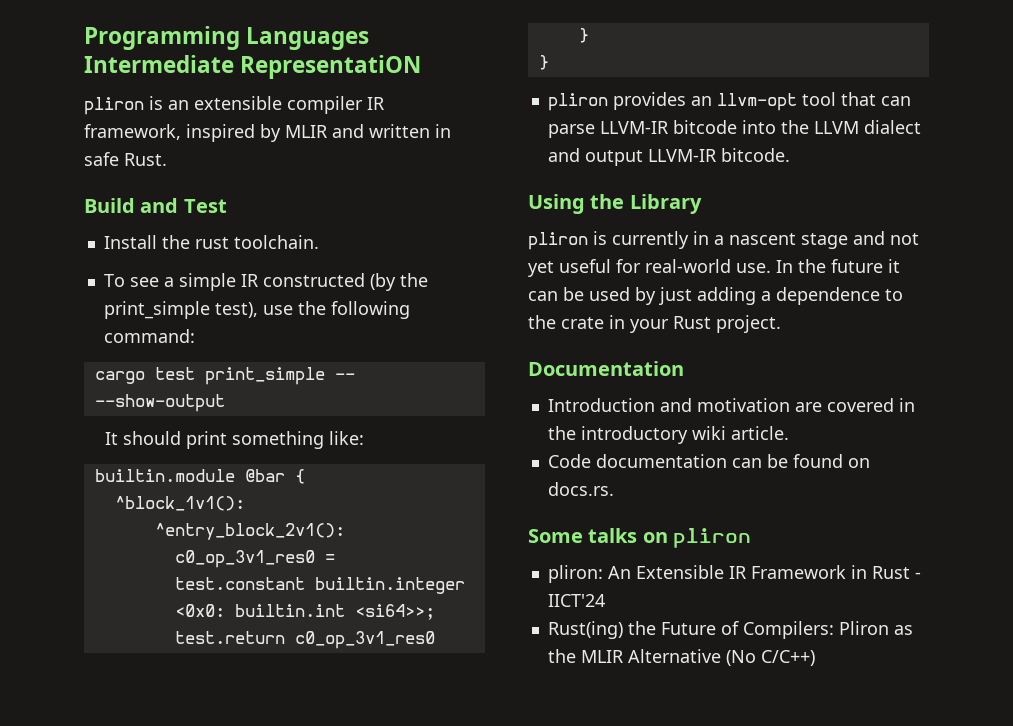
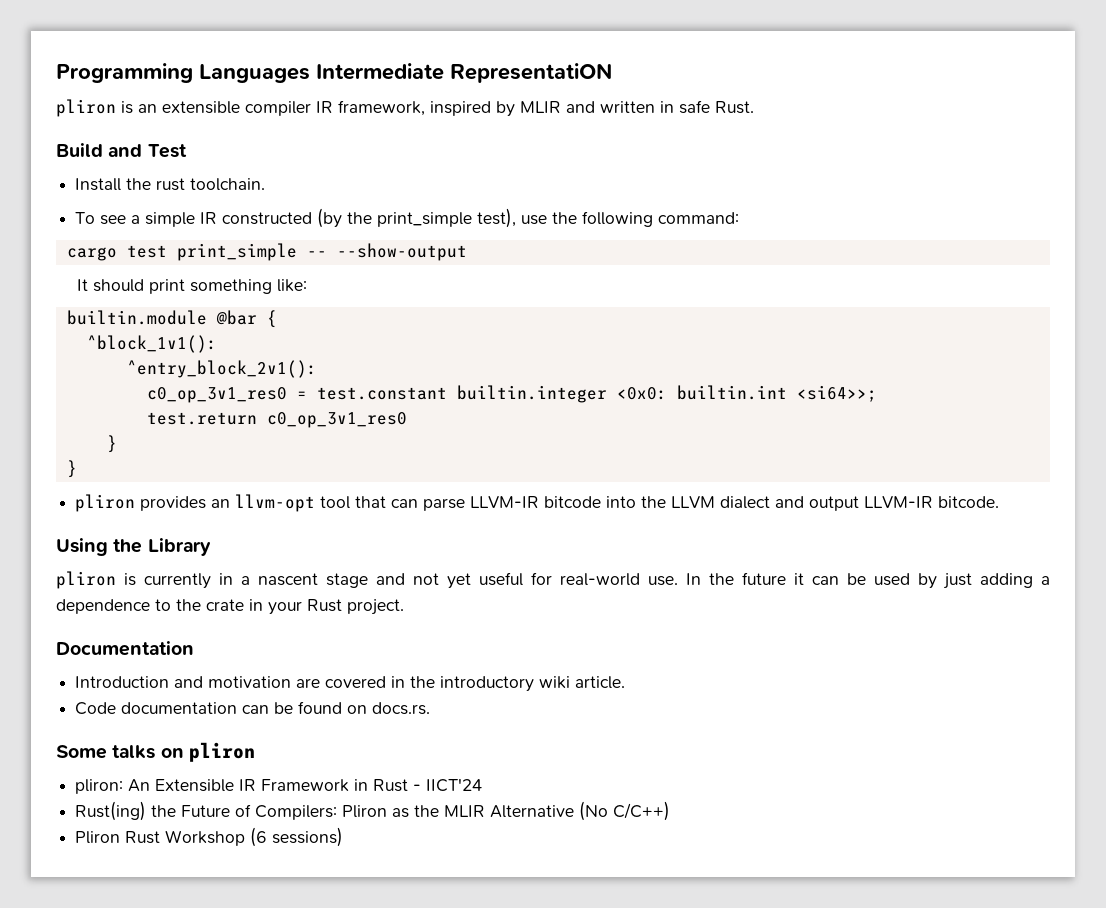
(815, 658) none -> [75,827,344,847] // Pliron Rust Workshop (6 sessions)

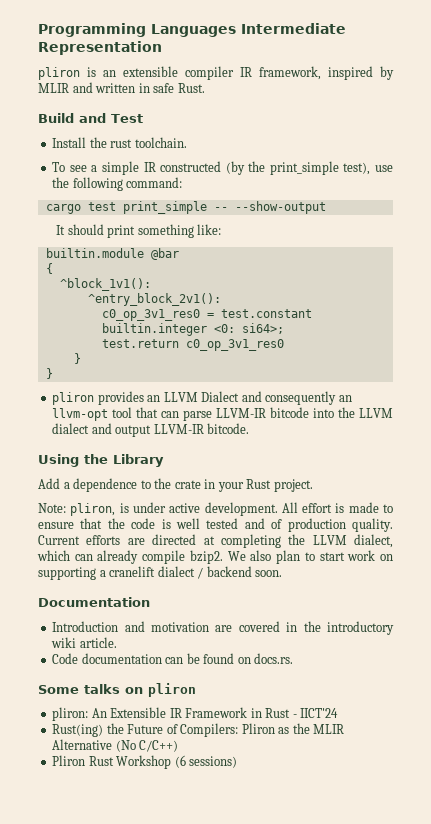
[450,63,612,83] RepresentatiON -> [38,41,162,55] Representation
(257, 317) none -> (179, 254) //
[616,385,877,402] <0x0: builtin.int <si64>>; -> [213,323,284,334] <0: si64>;
(231, 503) none -> [163,391,352,405] LLVM Dialect and consequently an
[56,571,1033,589] pliron is currently in a nascent stage and not yet useful for real-world use. In the future it can be used by just adding -> [38,478,60,489] Add
(404, 607) none -> [38,502,394,516] [38,518,393,532] [38,534,393,548] [37,550,394,564] [38,566,283,580] // Note: pliron, is under active development. All effort is made to ensure that the code is well tested and of production quality. Current efforts are directed at completing the LLVM dialect, which can already compile bzip2. We also plan to start work on supporting a cranelift dialect / backend soon.

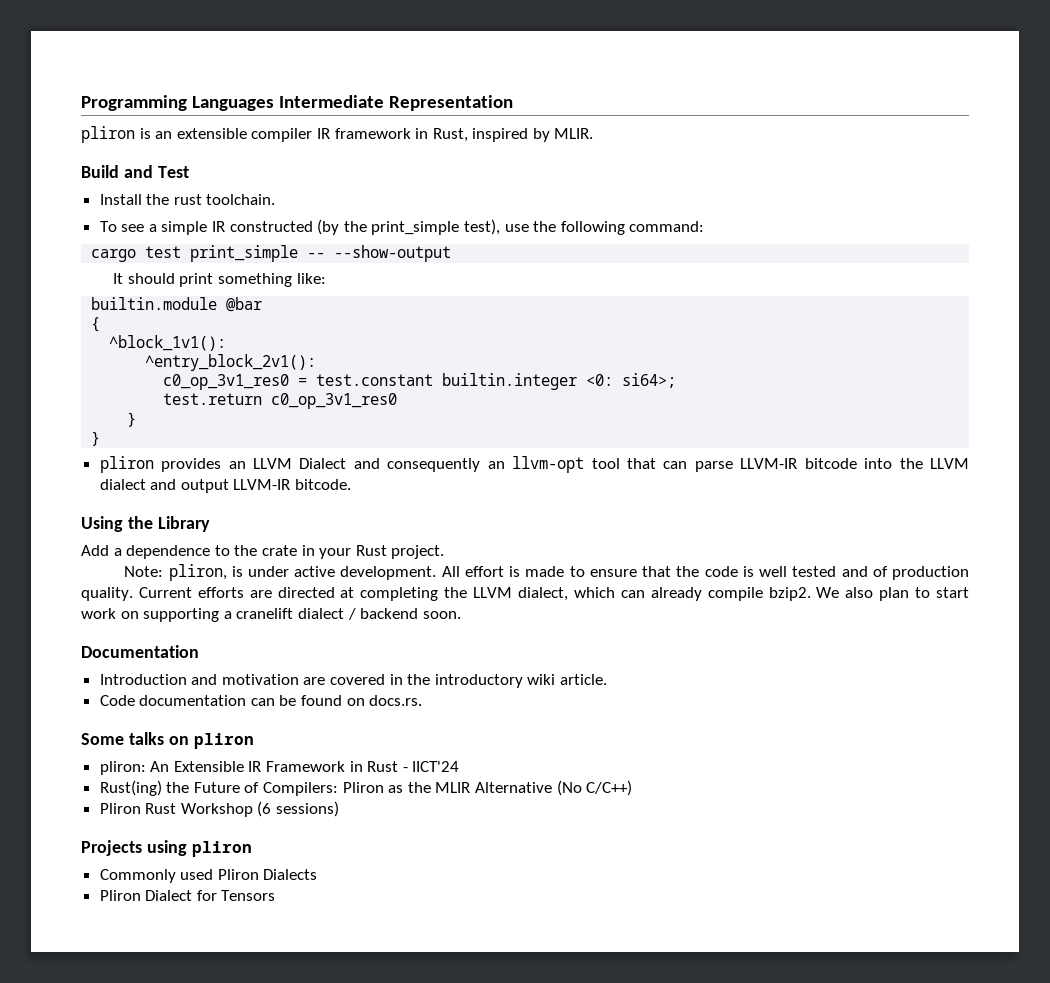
[259,66,394,80] [38,82,205,93] framework, inspired by MLIR and written in safe Rust. -> [334,128,594,142] framework in Rust, inspired by MLIR.
(238, 762) none -> [81,840,252,857] [99,869,318,883] [99,890,276,901] // Projects using pliron // Commonly used Pliron Dialects // Pliron Dialect for Tensors

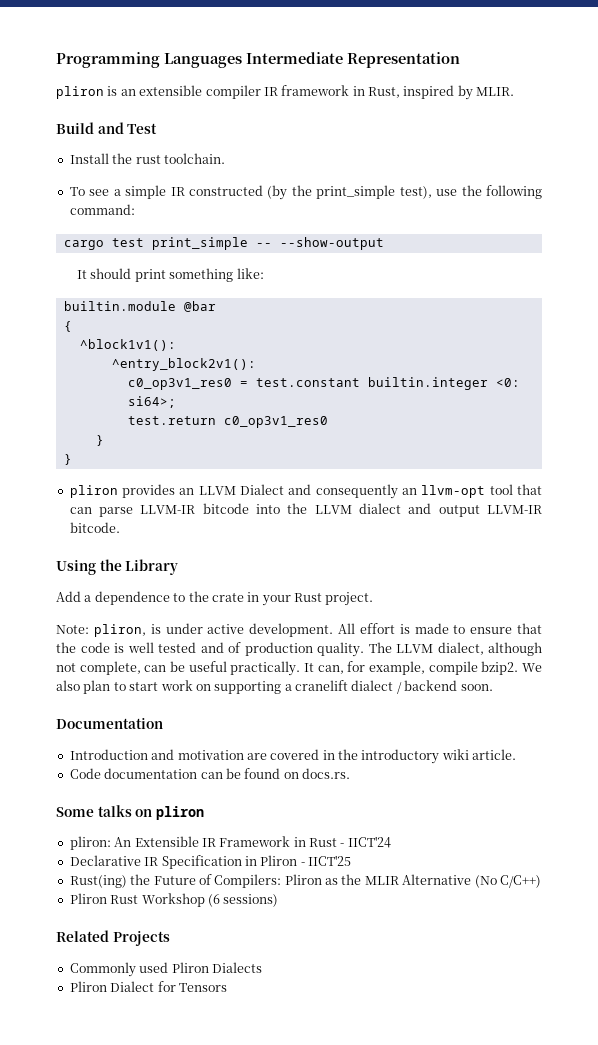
[109,335,227,351] [145,354,317,371] [163,374,290,390] ^block_1v1(): // ^entry_block_2v1(): // c0_op_3v1_res0 -> [79,339,176,351] [111,358,256,371] [127,378,232,390] ^block1v1(): // ^entry_block2v1(): // c0_op3v1_res0
[271,393,398,409] c0_op_3v1_res0 -> [223,416,328,428] c0_op3v1_res0
[138,587,702,601] Current efforts are directed at completing the LLVM dialect, which can already -> [368,642,542,656] [56,661,426,676] The LLVM dialect, although not complete, can be useful practically. It can, for example,
(460, 766) none -> [69,855,351,869] // Declarative IR Specification in Pliron - IICT'25
(340, 809) none -> [56,930,109,942] Related
[146,840,252,857] using pliron -> (170, 938) none

